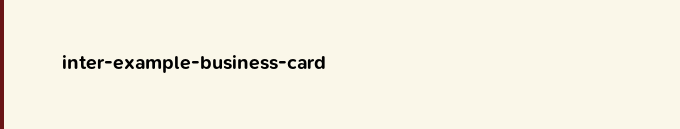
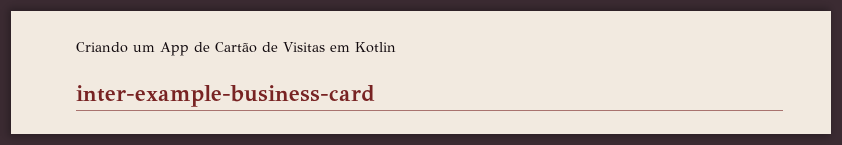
(62, 64) none -> [76,42,396,56] Criando um App de Cartão de Visitas em Kotlin //

